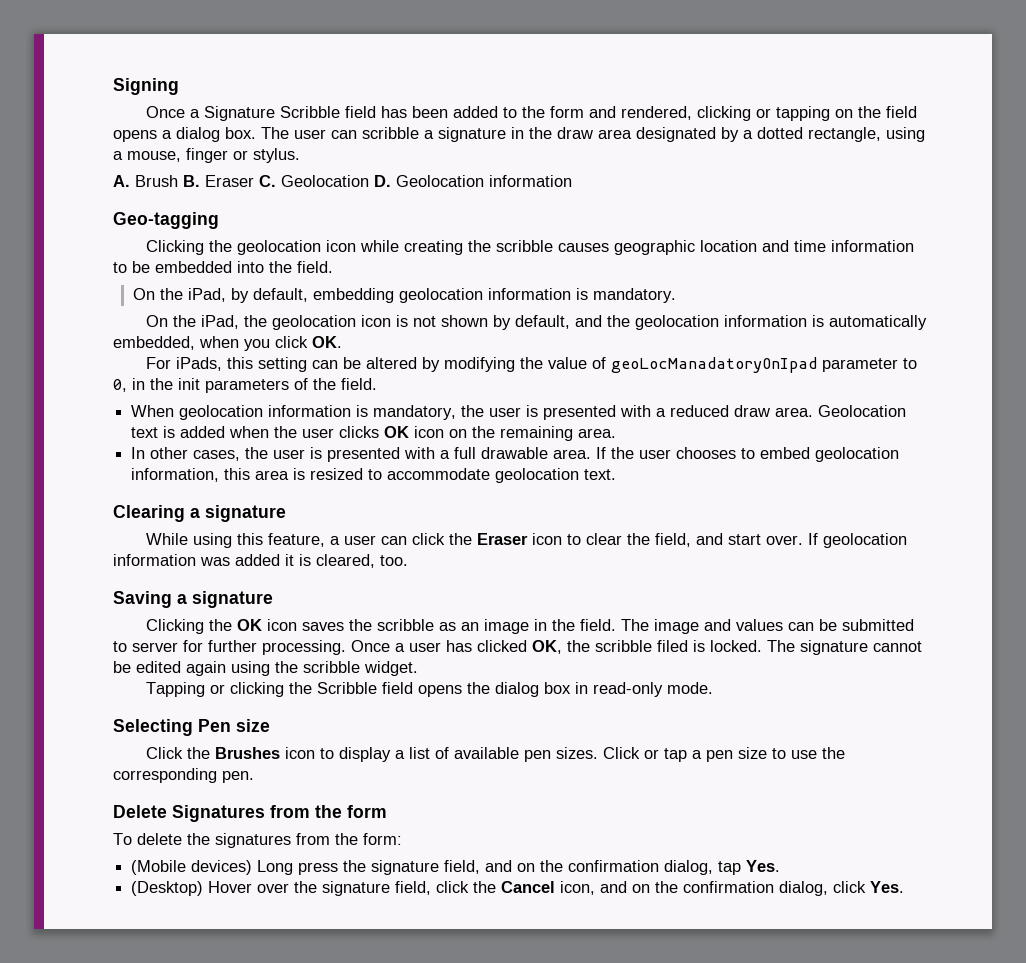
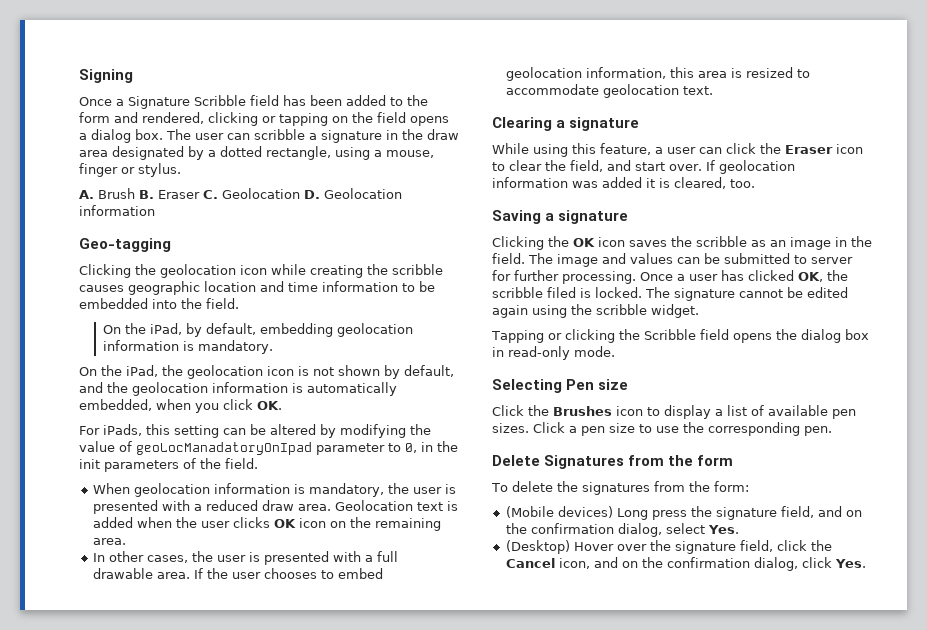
[644,748,688,762] or tap -> (565, 427) none
[718,861,742,875] tap -> [665,523,705,534] select

